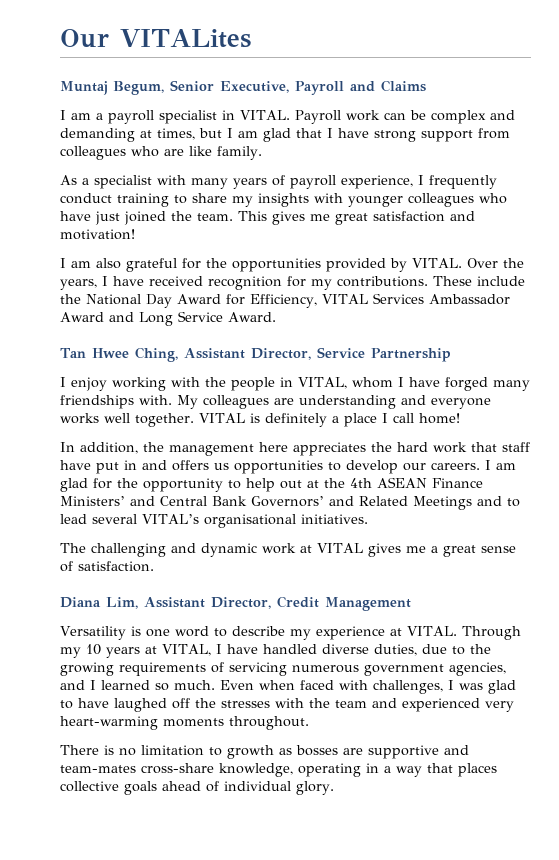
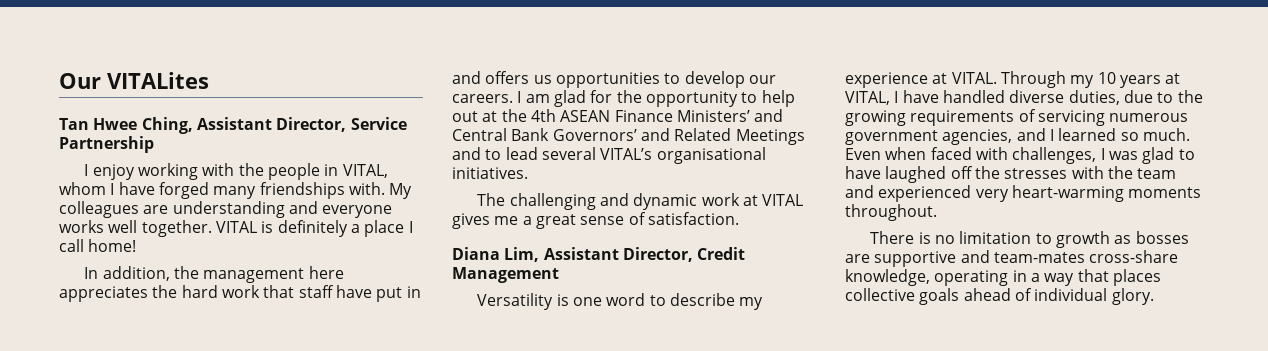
[60,80,426,95] [60,110,515,124] [60,128,510,142] [60,146,262,160] [60,175,497,189] [60,193,507,207] [60,211,475,225] [60,229,135,240] [60,258,524,272] [60,276,525,290] [60,293,510,308] [60,311,276,326] // Muntaj Begum, Senior Executive, Payroll and Claims // I am a payroll specialist in VITAL. Payroll work can be complex and demanding at times, but I am glad that I have strong support from colleagues who are like family. // As a specialist with many years of payroll experience, I frequently conduct training to share my insights with younger colleagues who have just joined the team. This gives me great satisfaction and motivation! // I am also grateful for the opportunities provided by VITAL. Over the years, I have received recognition for my contributions. These include the National Day Award for Efficiency, VITAL Services Ambassador Award and Long Service Award. -> (209, 80) none

